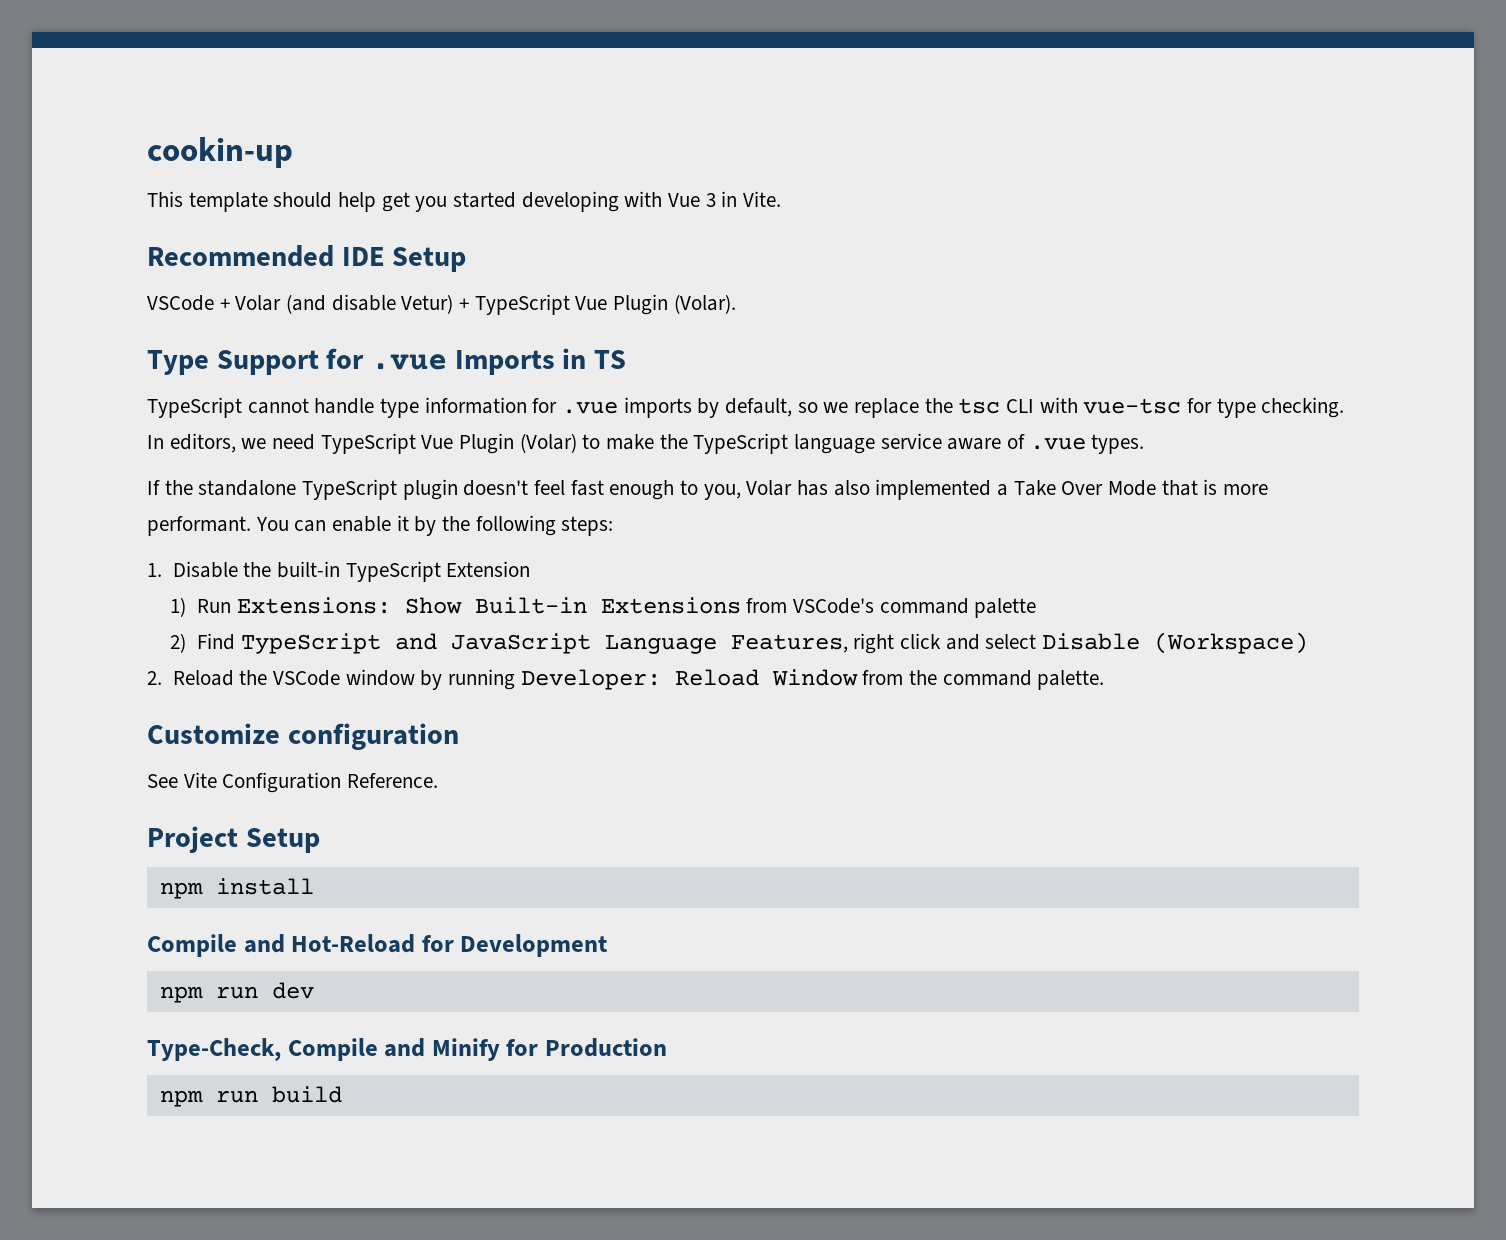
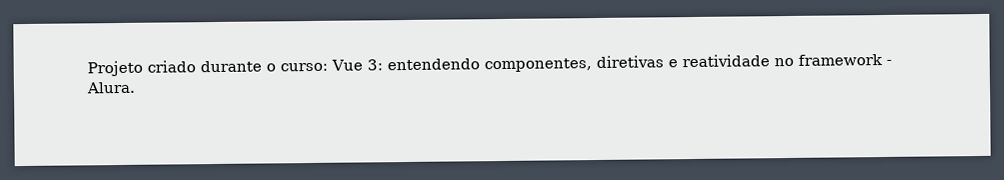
[147,137,293,168] [147,191,782,212] [147,245,467,272] [147,294,736,315] [147,348,627,375] [147,397,1345,418] [147,433,1145,454] [147,479,1269,500] [147,515,614,536] [147,561,531,582] [170,597,1037,618] [170,632,1308,654] [147,669,1105,690] [147,723,459,750] [147,772,439,793] [147,826,320,853] [159,878,314,899] [147,934,608,957] [159,982,314,1003] [147,1038,668,1061] [159,1086,342,1107] cookin-up // This template should help get you started developing with Vue 3 in Vite. // Recommended IDE Setup // VSCode + Volar (and disable Vetur) + TypeScript Vue Plugin (Volar). // Type Support for .vue Imports in TS // TypeScript cannot handle type information for .vue imports by default, so we replace the tsc CLI with vue-tsc for type checking. In editors, we need TypeScript Vue Plugin (Volar) to make the TypeScript language service aware of .vue types. // If the standalone TypeScript plugin doesn't feel fast enough to you, Volar has also implemented a Take Over Mode that is more performant. You can enable it by the following steps: // 1. Disable the built-in TypeScript Extension // 1) Run Extensions: Show Built-in Extensions from VSCode's command palette // 2) Find TypeScript and JavaScript Language Features, right click and select Disable (Workspace) // 2. Reload the VSCode window by running Developer: Reload Window from the command palette. // Customize configuration // See Vite Configuration Reference. // Project Setup // npm install // Compile and Hot-Reload for Development // npm run dev // Type-Check, Compile and Minify for Production // npm run build -> [87,54,892,77] [86,81,136,94] Projeto criado durante o curso: Vue 3: entendendo componentes, diretivas e reatividade no framework - Alura.

